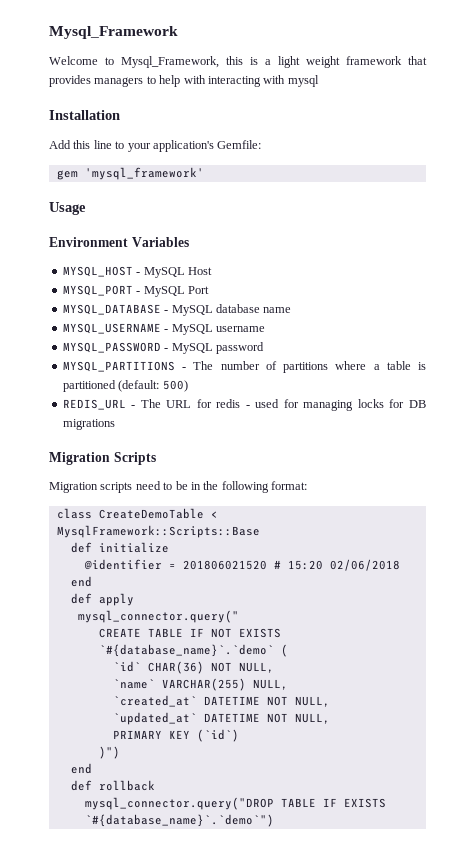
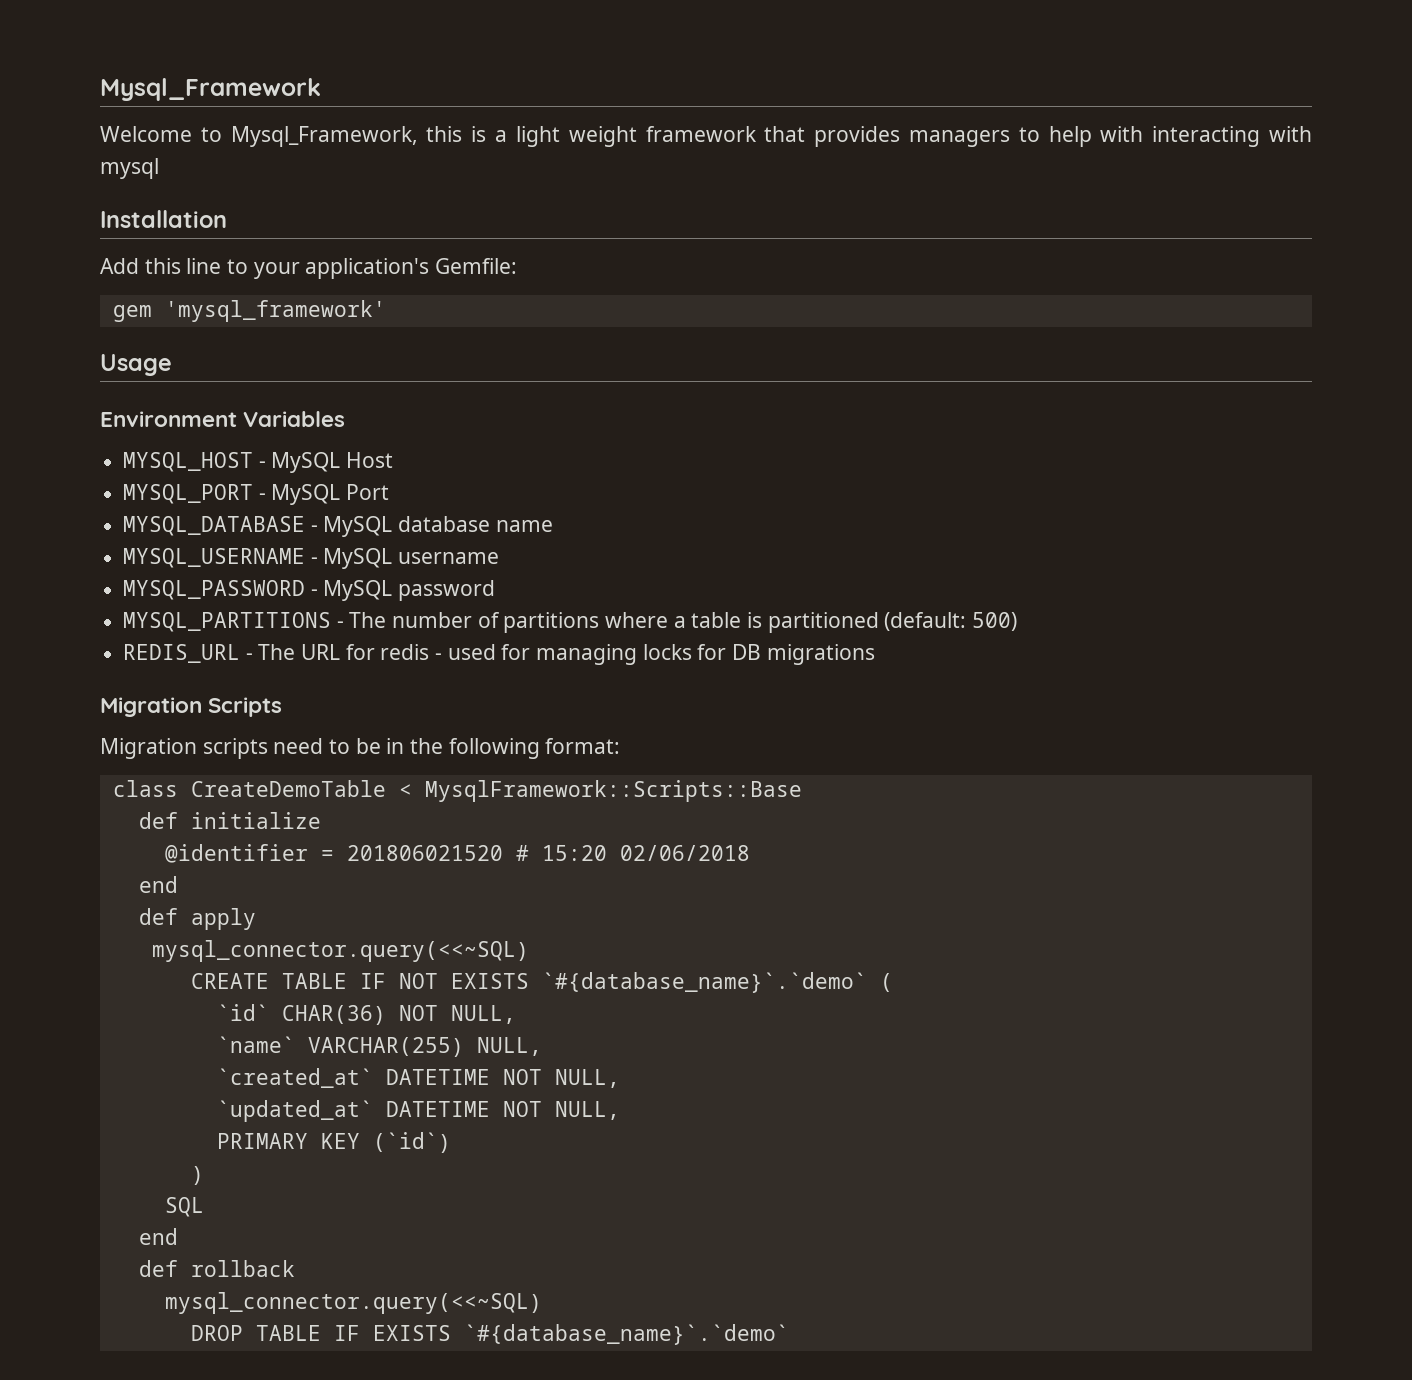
[77,610,239,623] mysql_connector.query(" -> [151,940,529,962] mysql_connector.query(<<~SQL)
[98,746,120,759] )") -> [190,1166,204,1185] [164,1197,204,1217] ) // SQL
[84,797,274,810] mysql_connector.query("DROP -> [164,1292,542,1314] [190,1325,243,1341] mysql_connector.query(<<~SQL) // DROP
[84,814,274,827] `#{database_name}`.`demo`") -> [463,1324,789,1345] `#{database_name}`.`demo`

